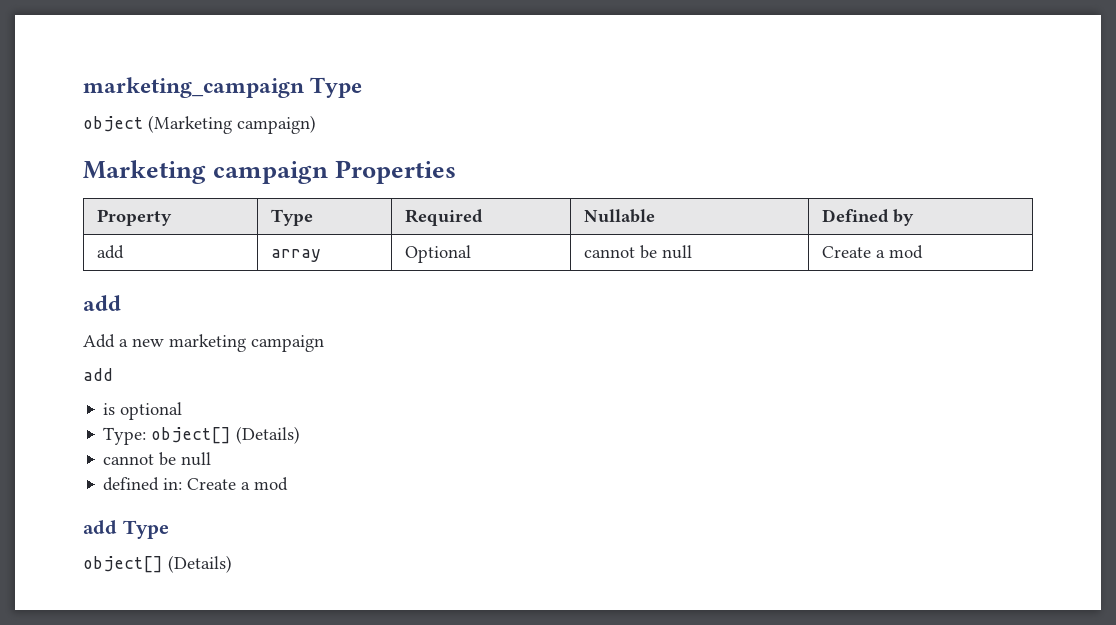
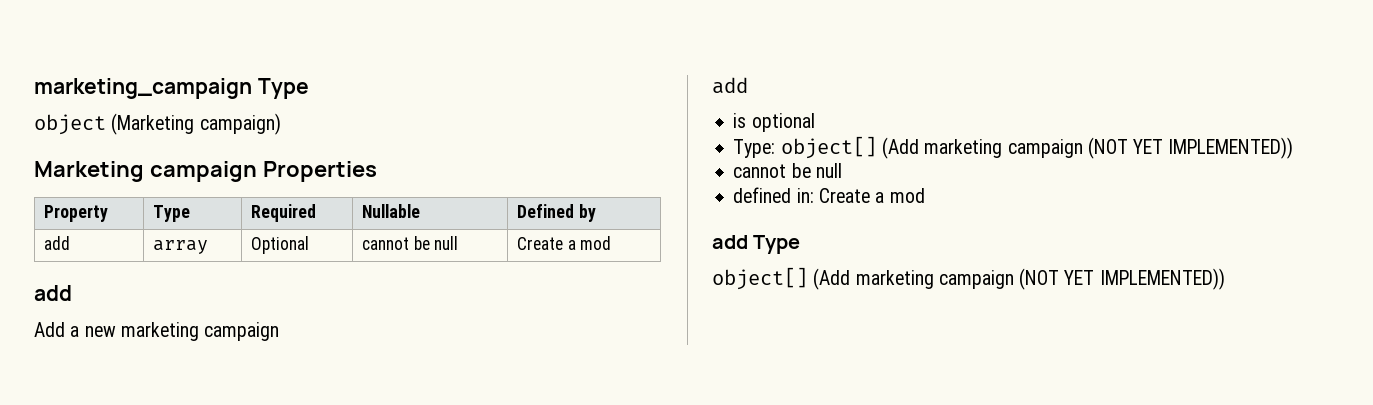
[236,426,301,444] (Details) -> [881,137,1294,159] (Add marketing campaign (NOT YET IMPLEMENTED))
[168,555,232,573] (Details) -> [813,268,1225,290] (Add marketing campaign (NOT YET IMPLEMENTED))

